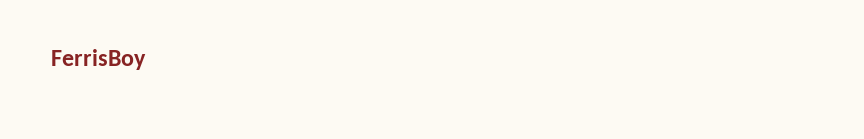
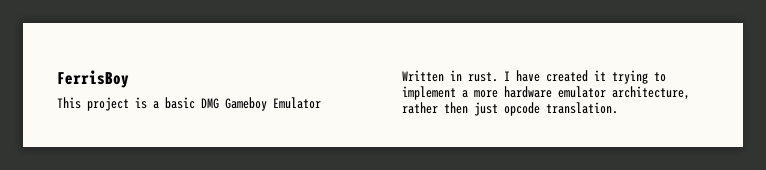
(146, 59) none -> [57,97,321,111] [402,70,666,84] [402,86,690,100] [402,102,618,116] // This project is a basic DMG Gameboy Emulator Written in rust. I have created it trying to implement a more hardware emulator architecture, rather then just opcode translation.

